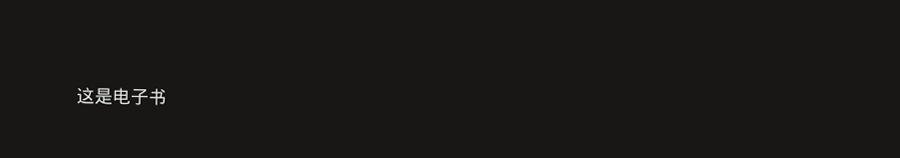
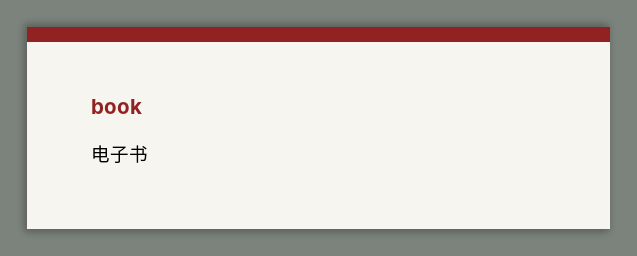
[76,87,113,105] 这是 -> [91,99,142,114] book //

